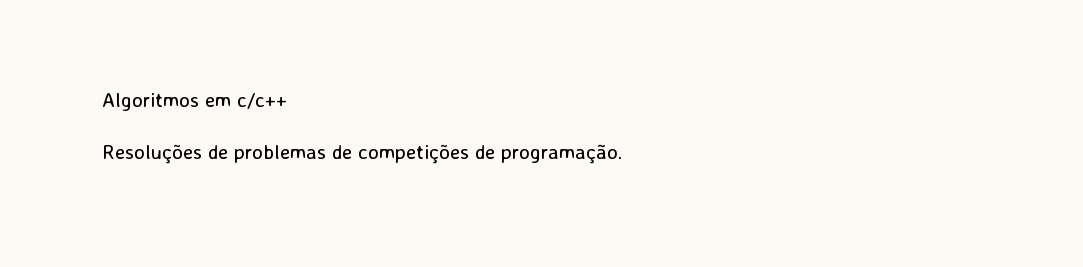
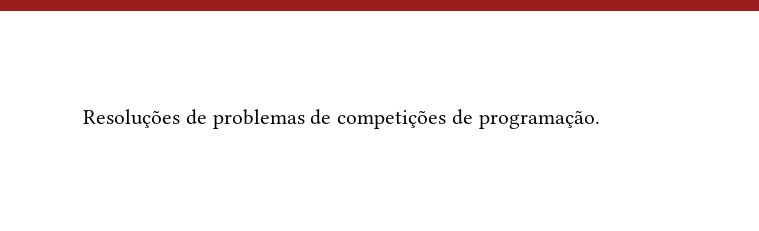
[102,93,287,111] Algoritmos em c/c++ // -> (83, 118) none

